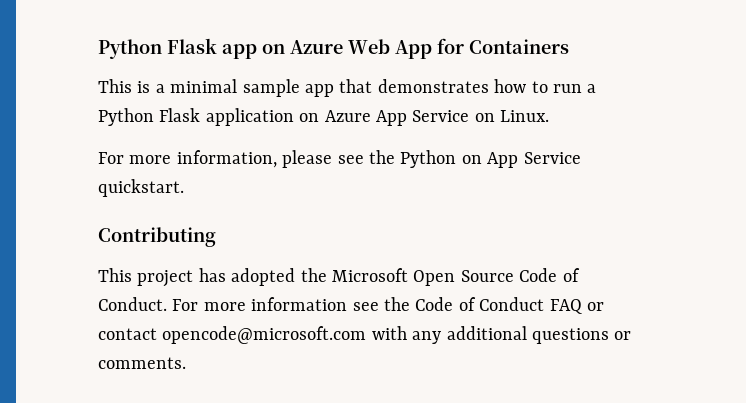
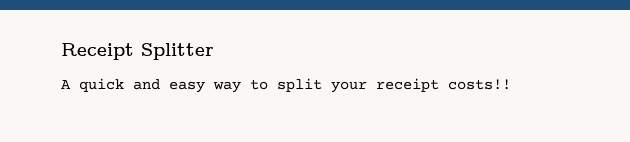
[98,38,569,59] [98,79,597,97] [98,108,550,126] [98,150,581,168] [98,179,184,197] [98,227,216,247] [98,268,580,287] [98,297,604,314] [98,326,632,344] [98,357,186,369] Python Flask app on Azure Web App for Containers // This is a minimal sample app that demonstrates how to run a Python Flask application on Azure App Service on Linux. // For more information, please see the Python on App Service quickstart. // Contributing // This project has adopted the Microsoft Open Source Code of Conduct. For more information see the Code of Conduct FAQ or contact opencode@microsoft.com with any additional questions or comments. -> [61,43,214,60] [61,78,511,93] Receipt Splitter // A quick and easy way to split your receipt costs!!

